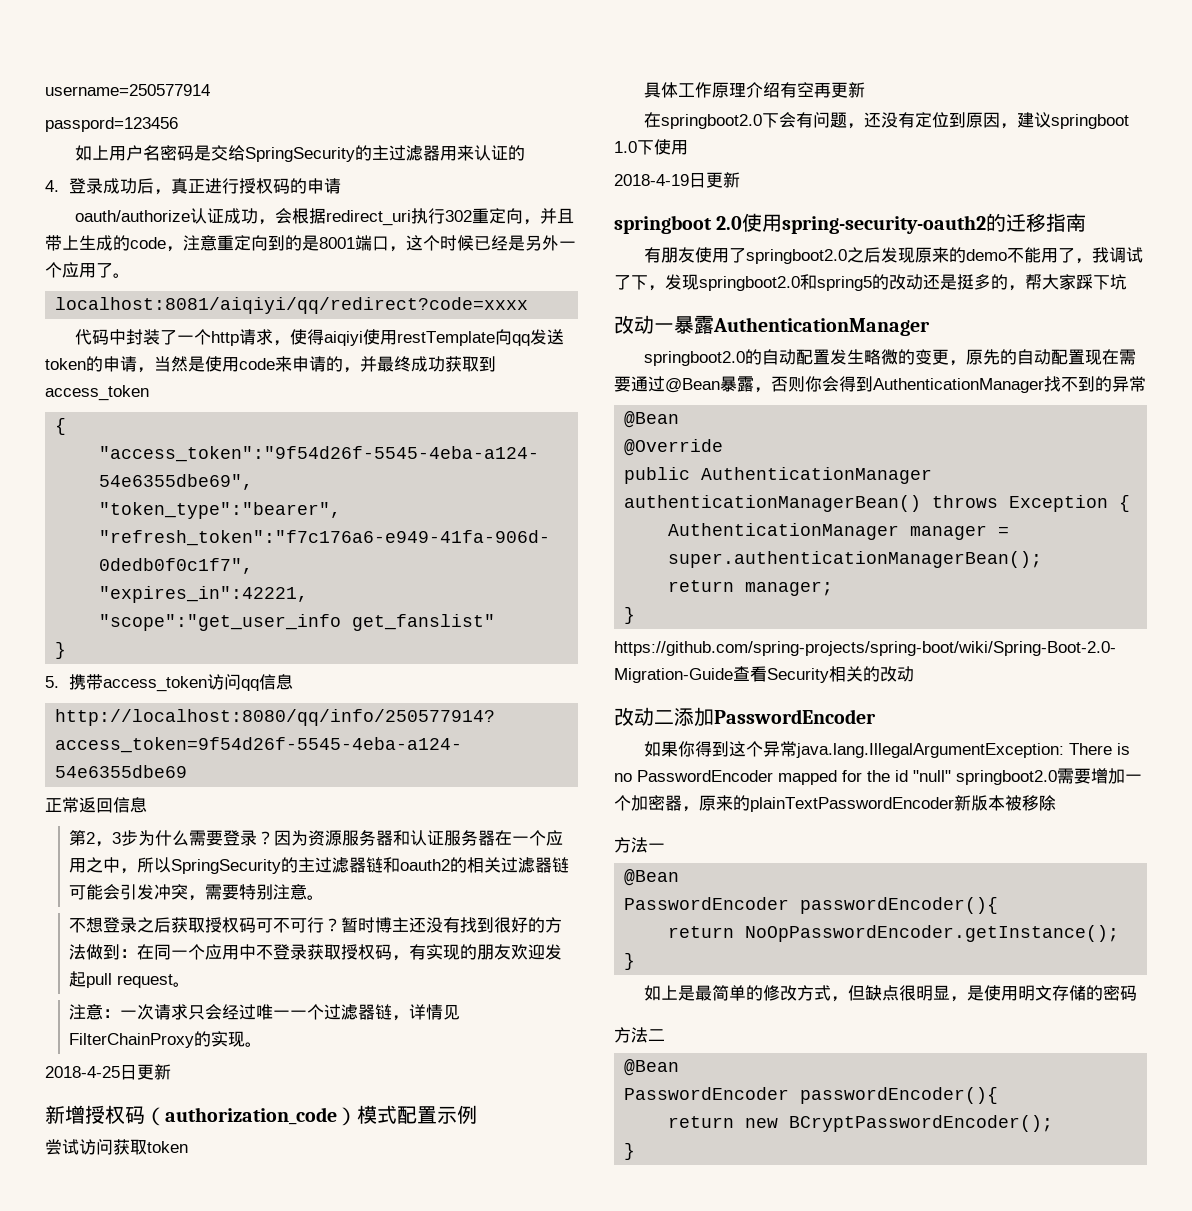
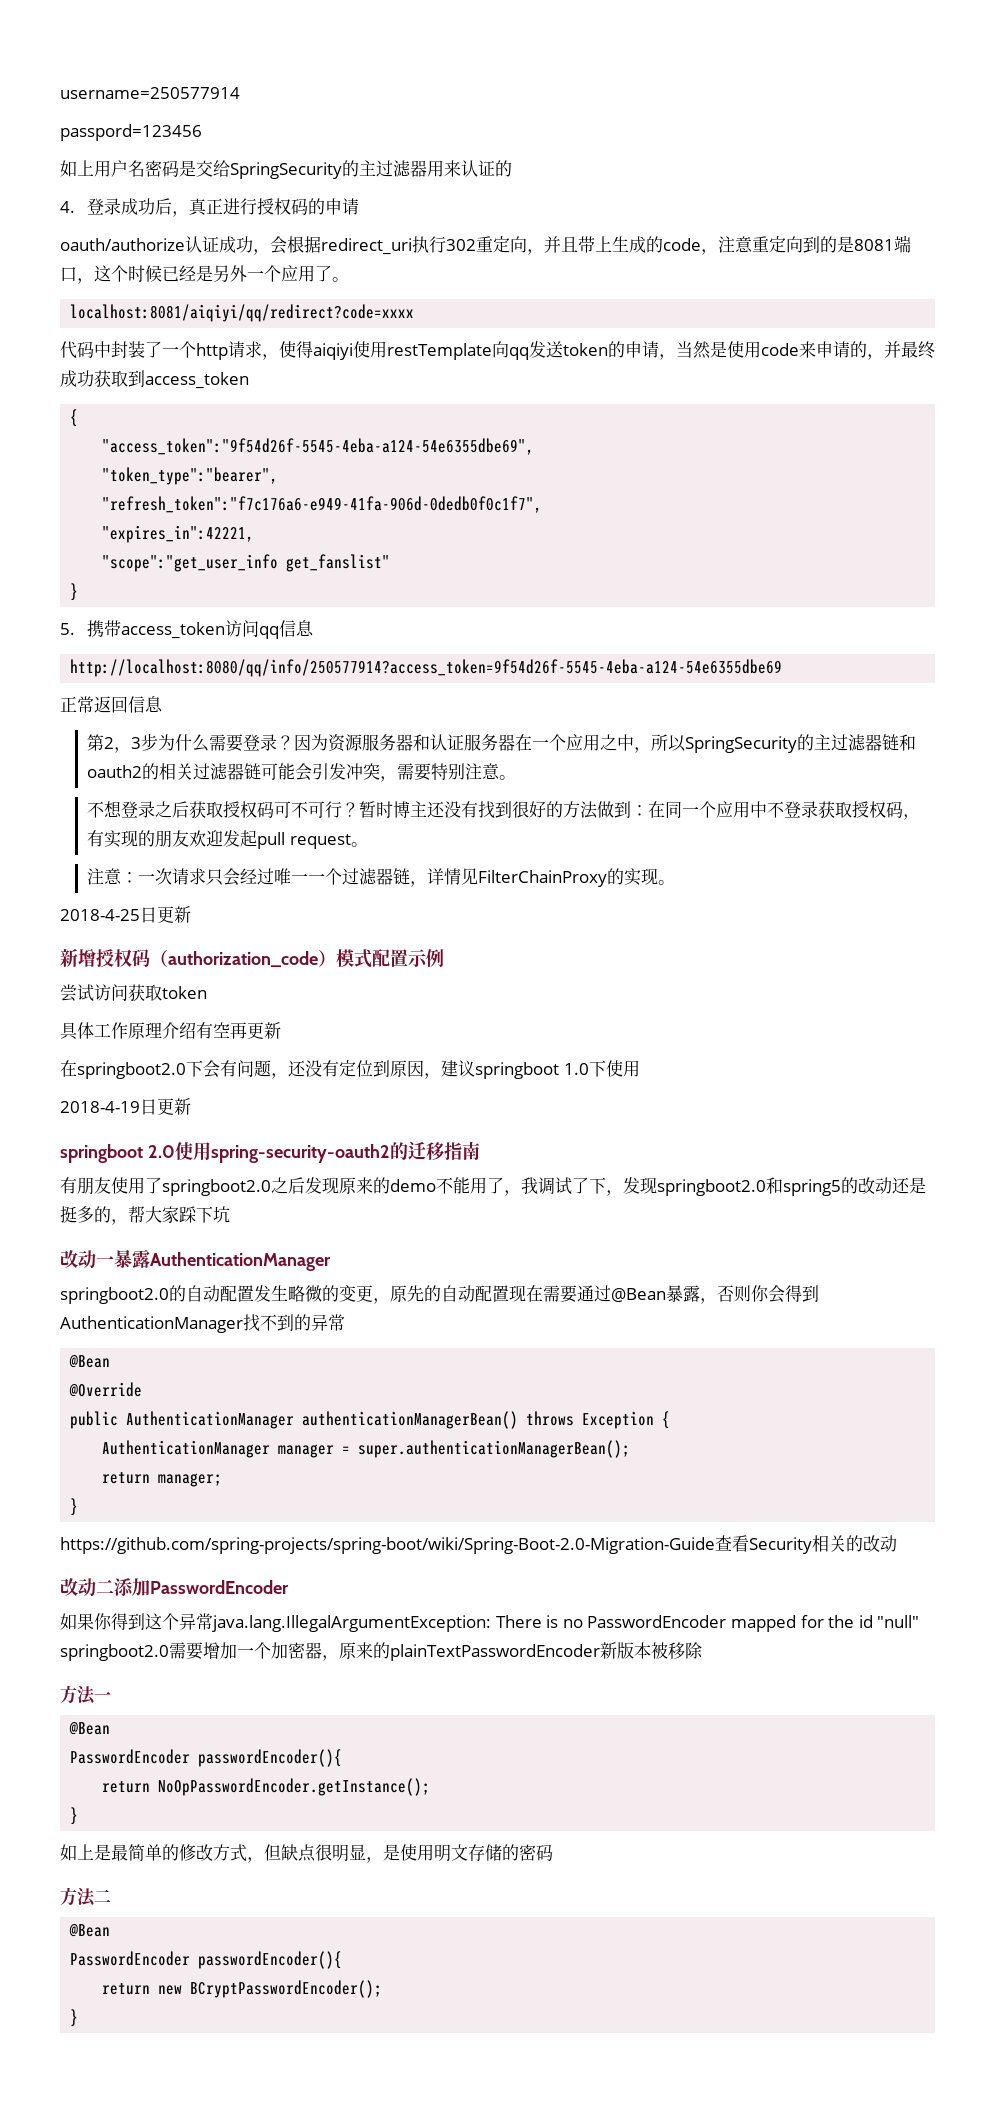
[319,237,355,249] 8001 -> [854,239,894,251] 8081

